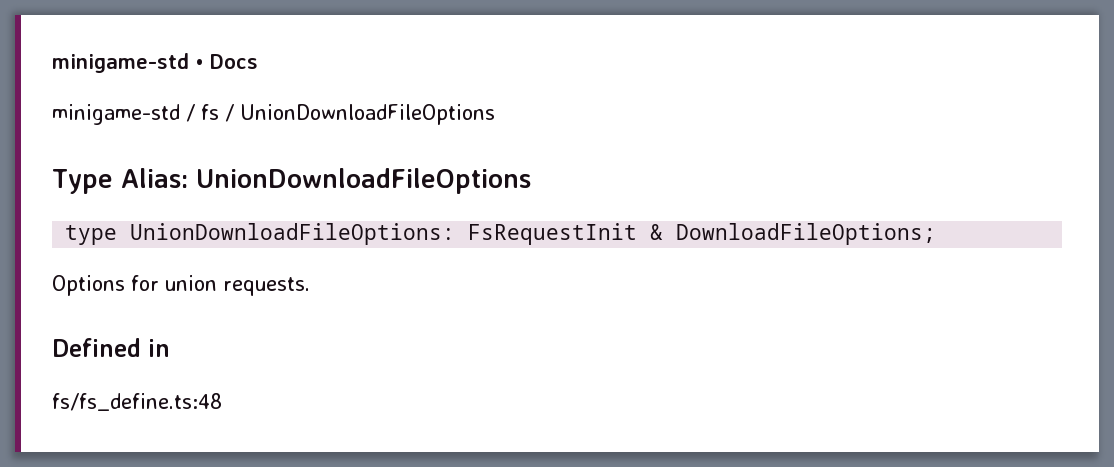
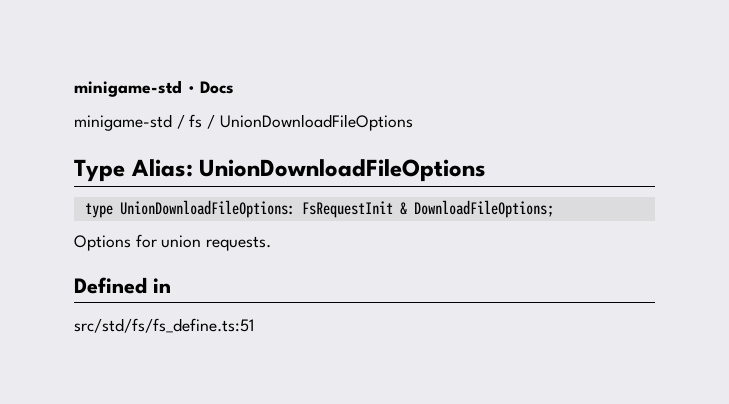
[52,393,222,411] fs/fs_define.ts:48 -> [74,318,254,333] src/std/fs/fs_define.ts:51

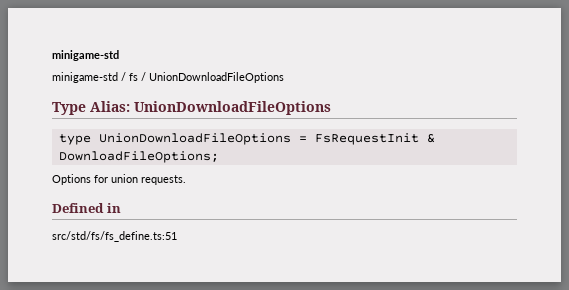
[74,80,235,97] minigame-std • Docs -> [52,50,119,61] minigame-std
[119,200,295,218] UnionDownloadFileOptions: -> [98,133,307,145] UnionDownloadFileOptions =

